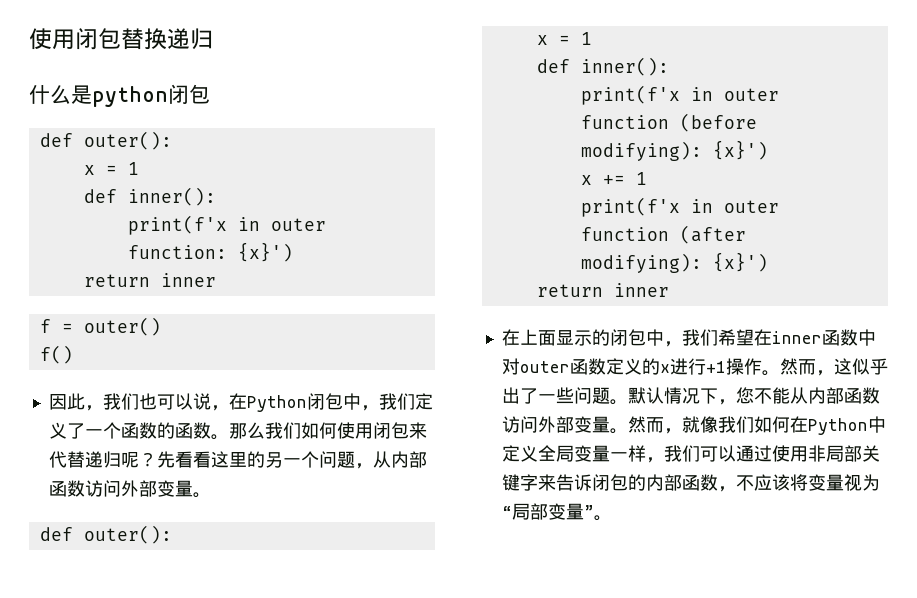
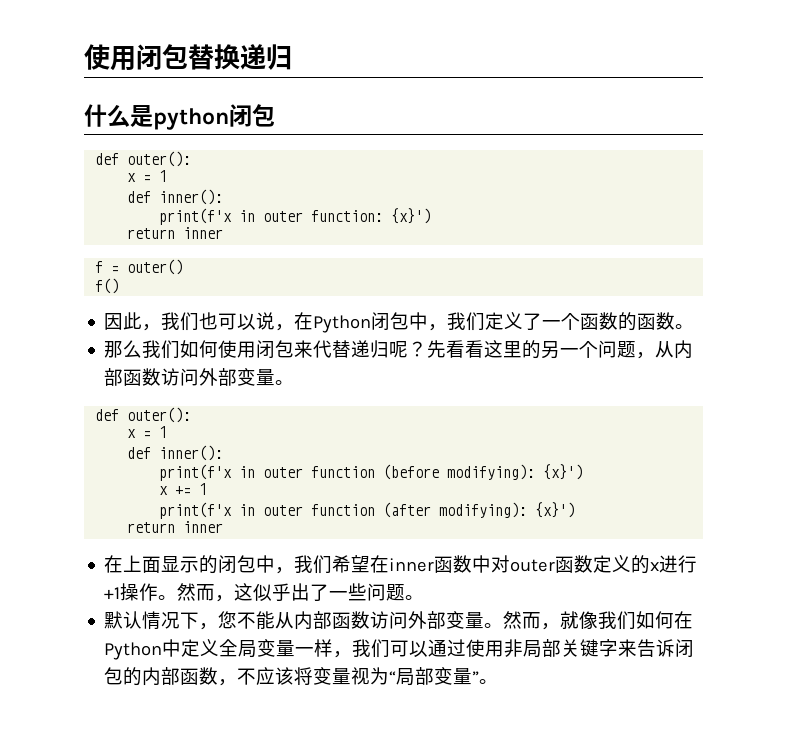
(229, 437) none -> (695, 326) //
(628, 402) none -> (425, 597) //

